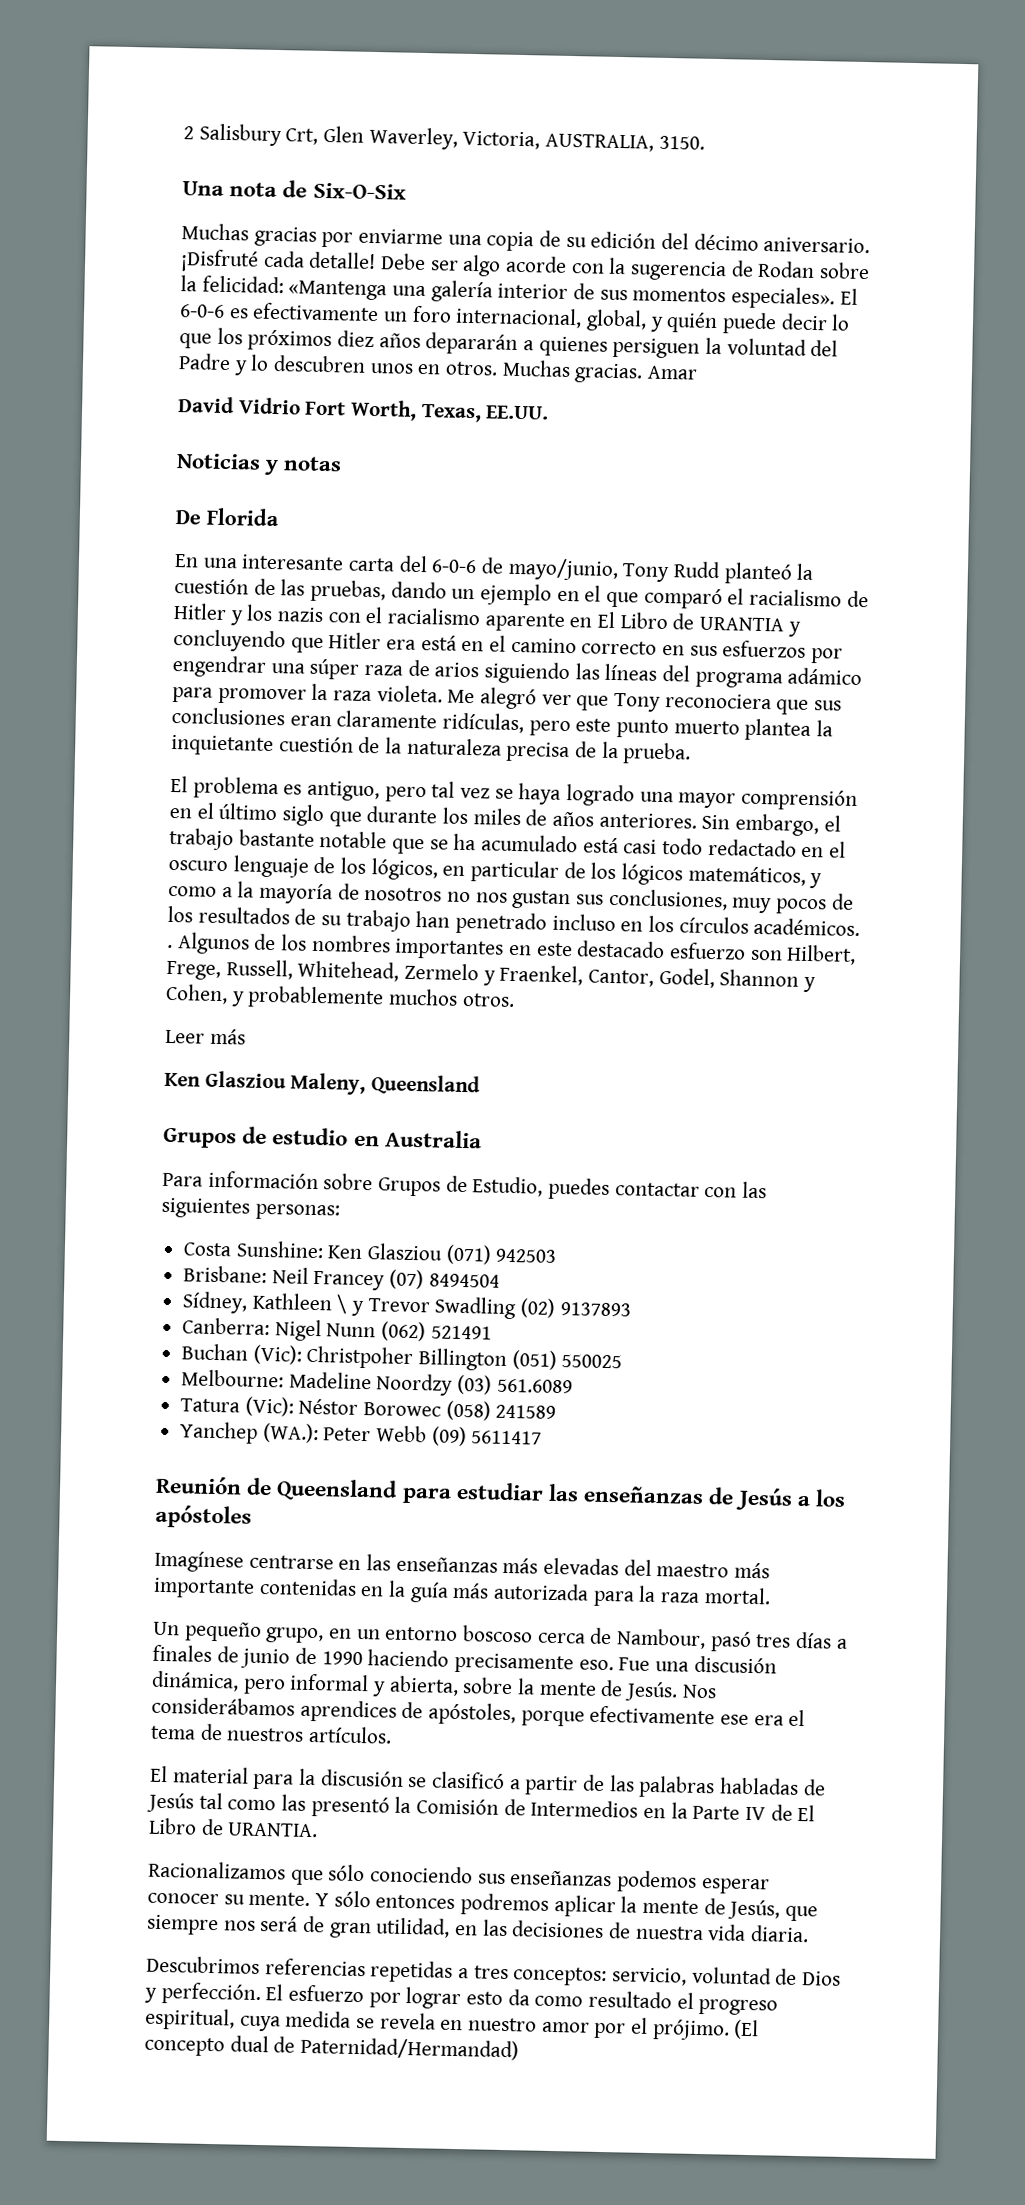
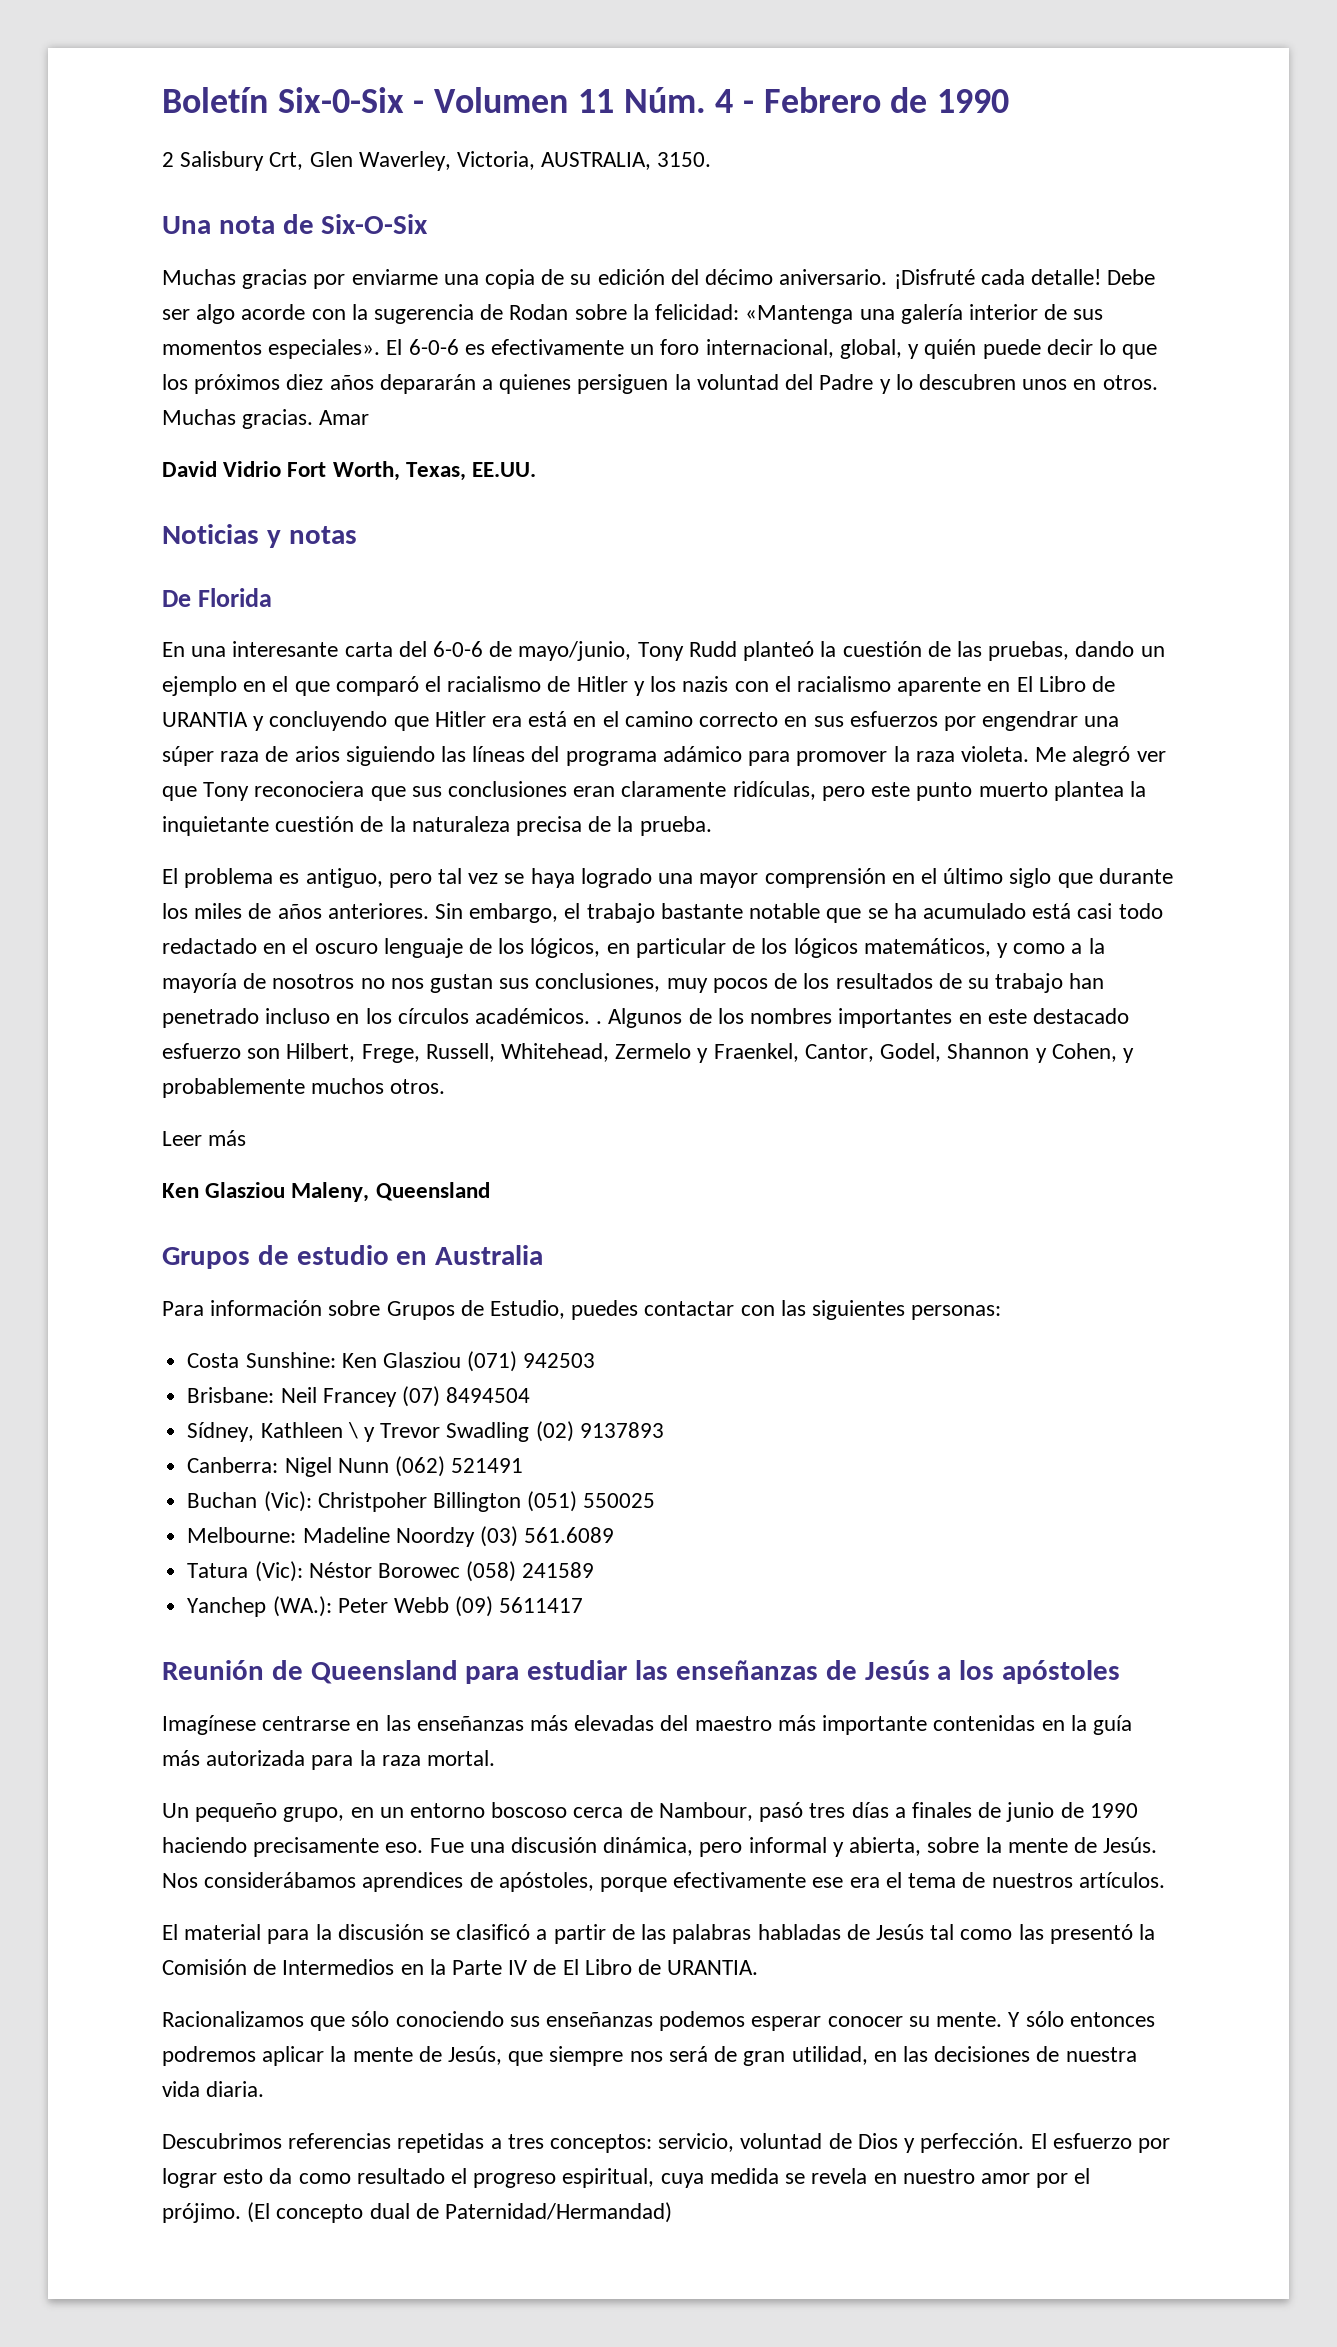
(183, 133) none -> [162,87,1010,113] Boletín Six-0-Six - Volumen 11 Núm. 4 - Febrero de 1990 //

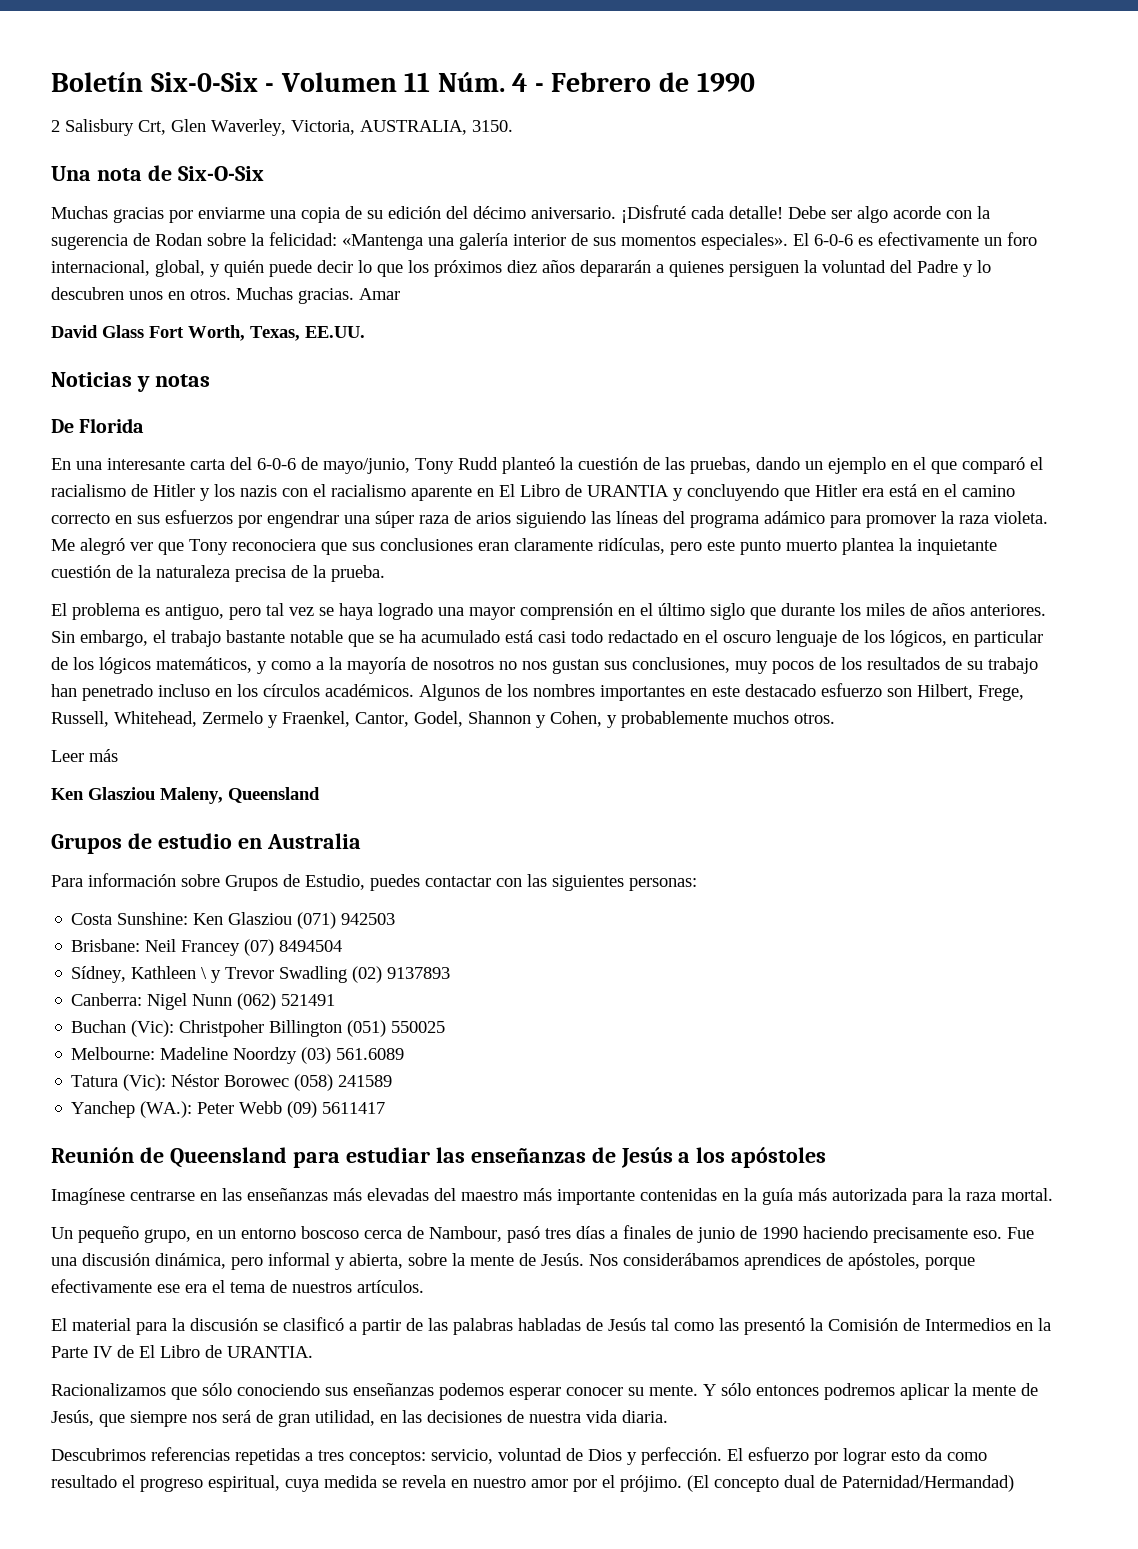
[223,461,282,477] Vidrio -> [102,325,144,338] Glass
[596,1021,603,1024] . -> (414, 690) none

